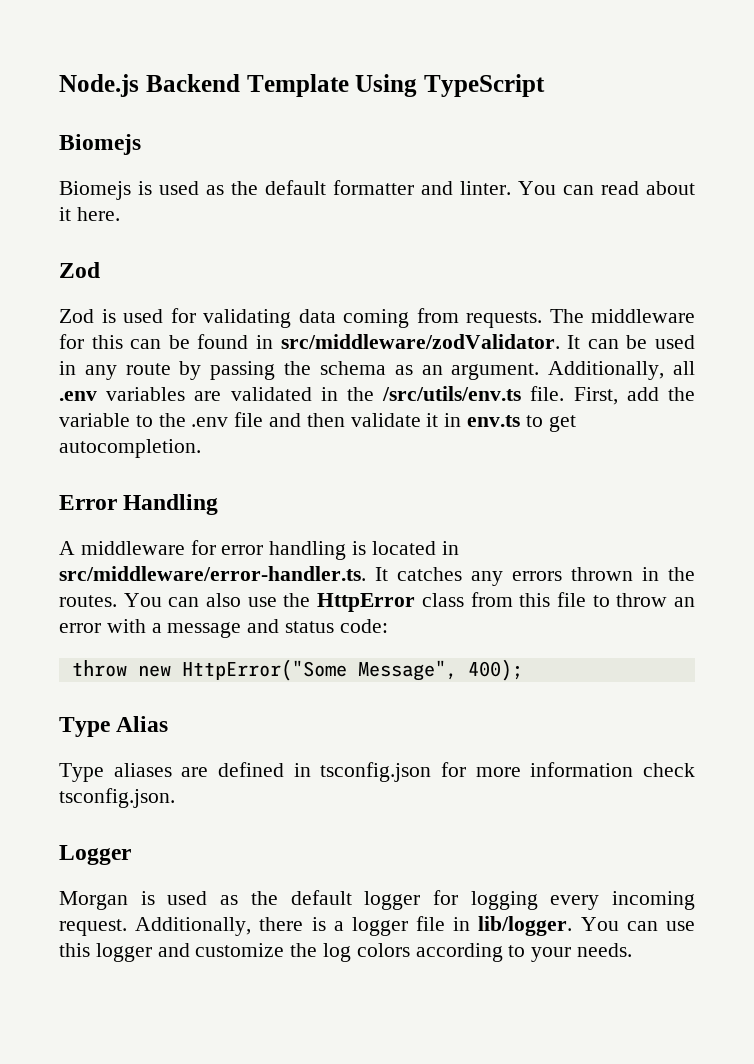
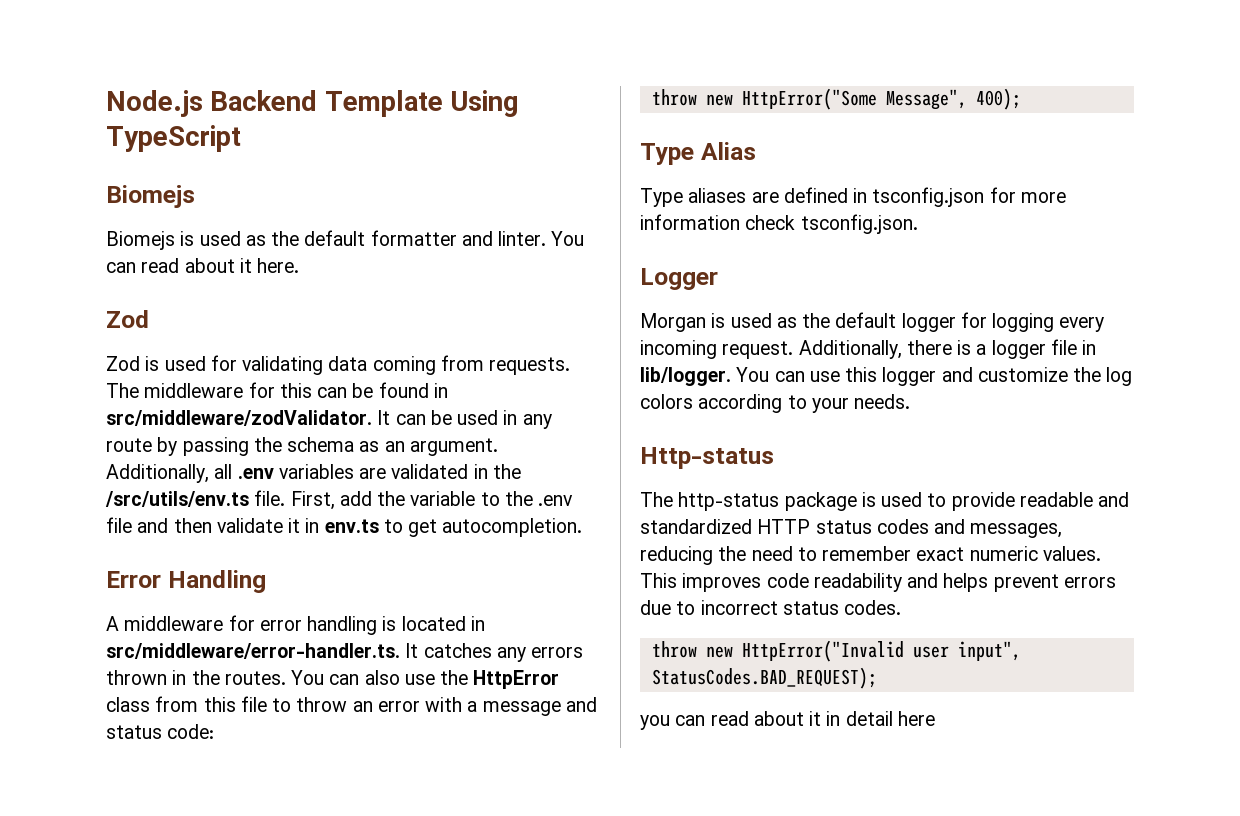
(633, 950) none -> [640,447,774,469] [640,492,1130,511] [640,519,1063,538] [640,546,1101,565] [640,573,1116,592] [640,600,902,615] [651,640,1021,662] [651,667,877,689] [640,711,935,730] // Http-status // The http-status package is used to provide readable and standardized HTTP status codes and messages, reducing the need to remember exact numeric values. This improves code readability and helps prevent errors due to incorrect status codes. // throw new HttpError("Invalid user input", StatusCodes.BAD_REQUEST); // you can read about it in detail here

